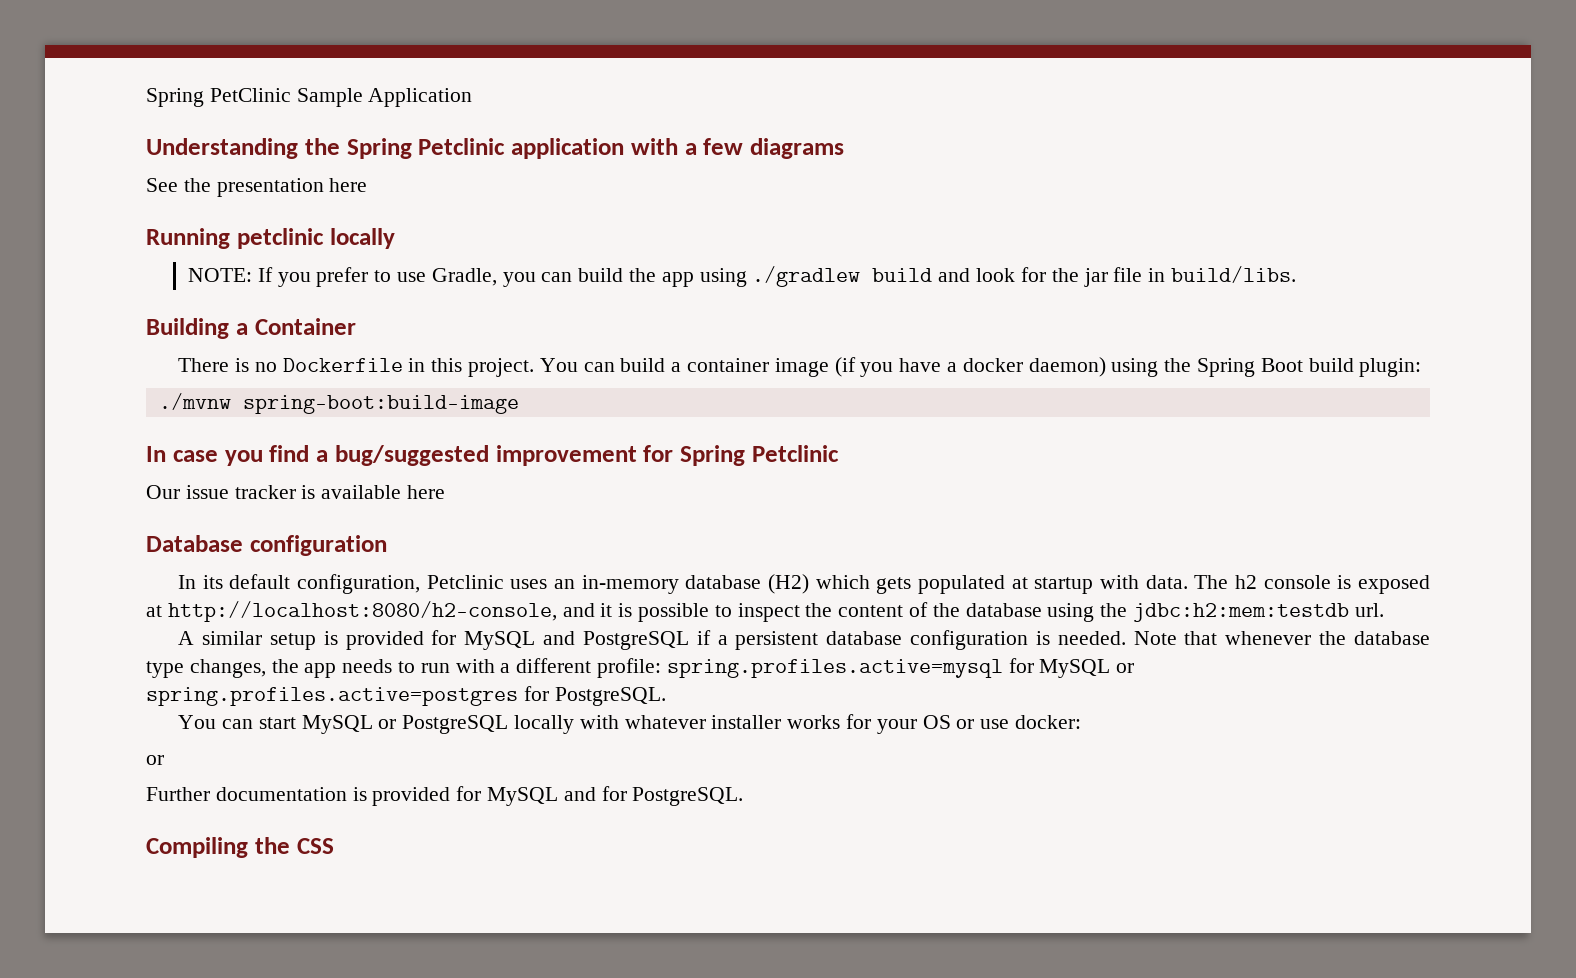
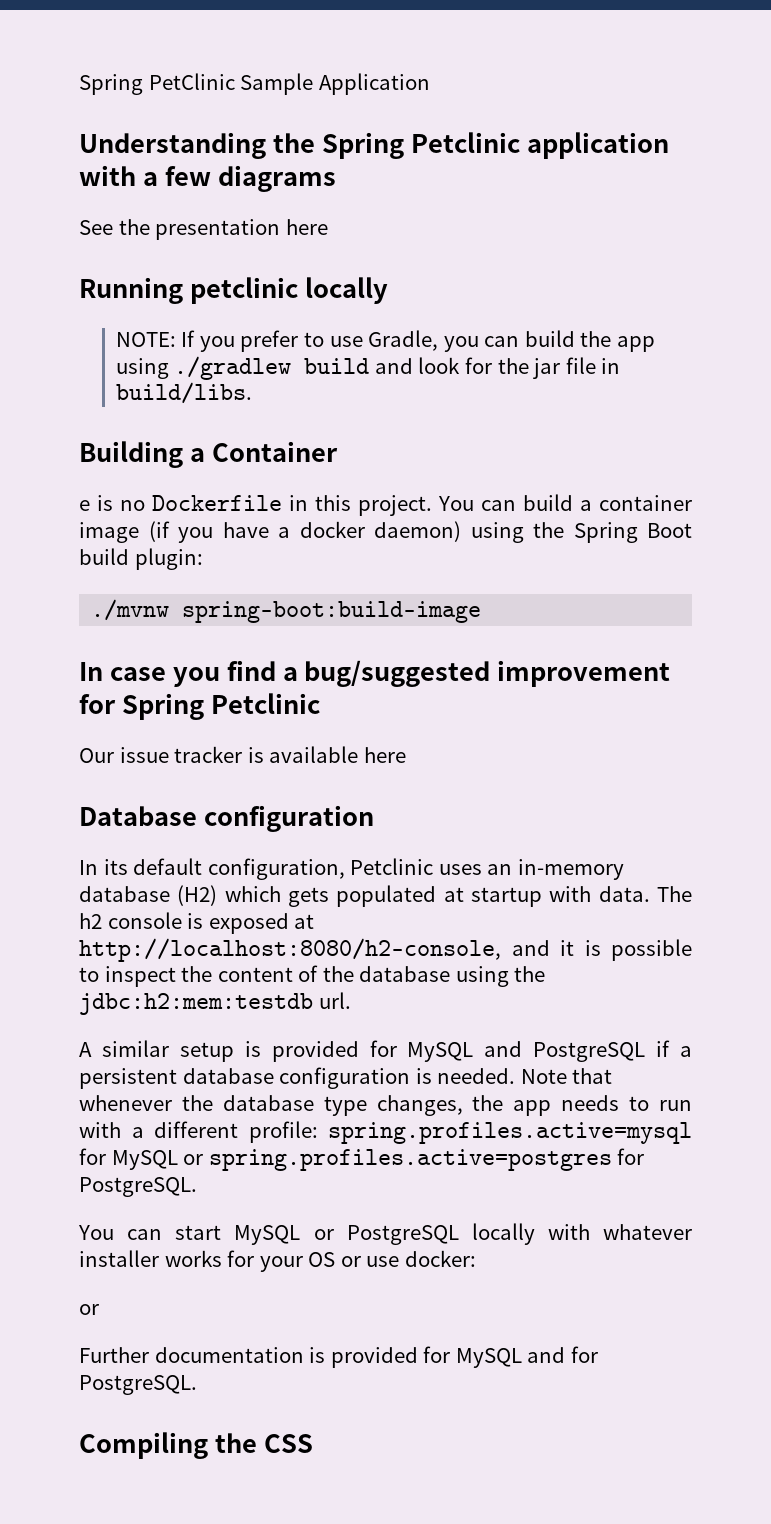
[178,358,230,372] There -> [79,500,90,511] e

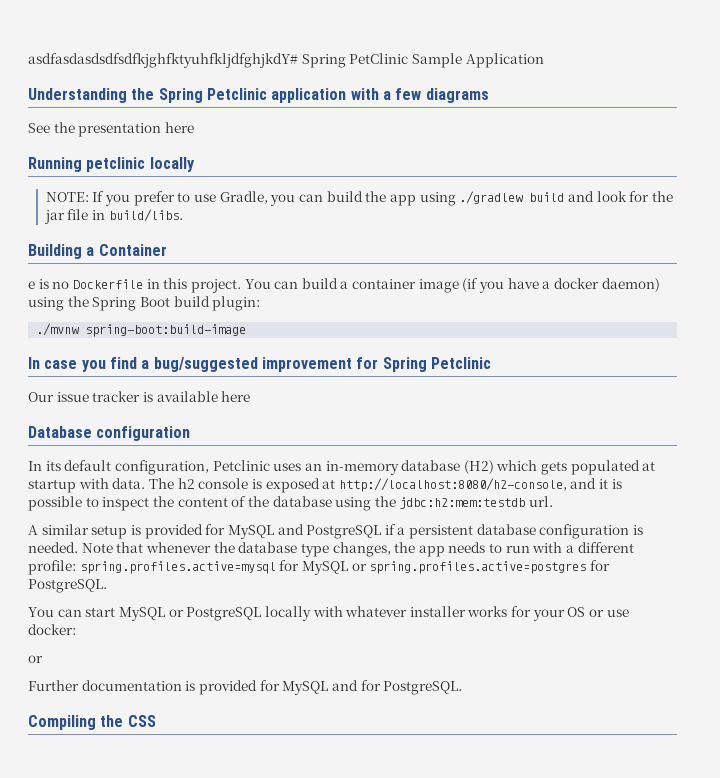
(79, 84) none -> [28,53,298,68] asdfasdasdsdfsdfkjghfktyuhfkljdfghjkdY#

